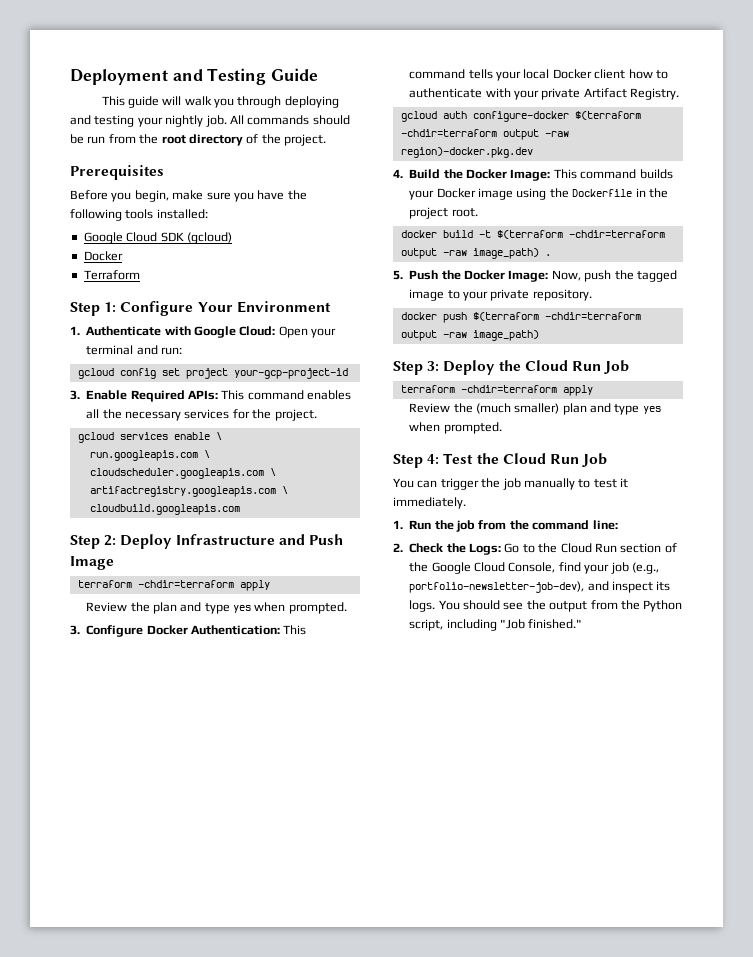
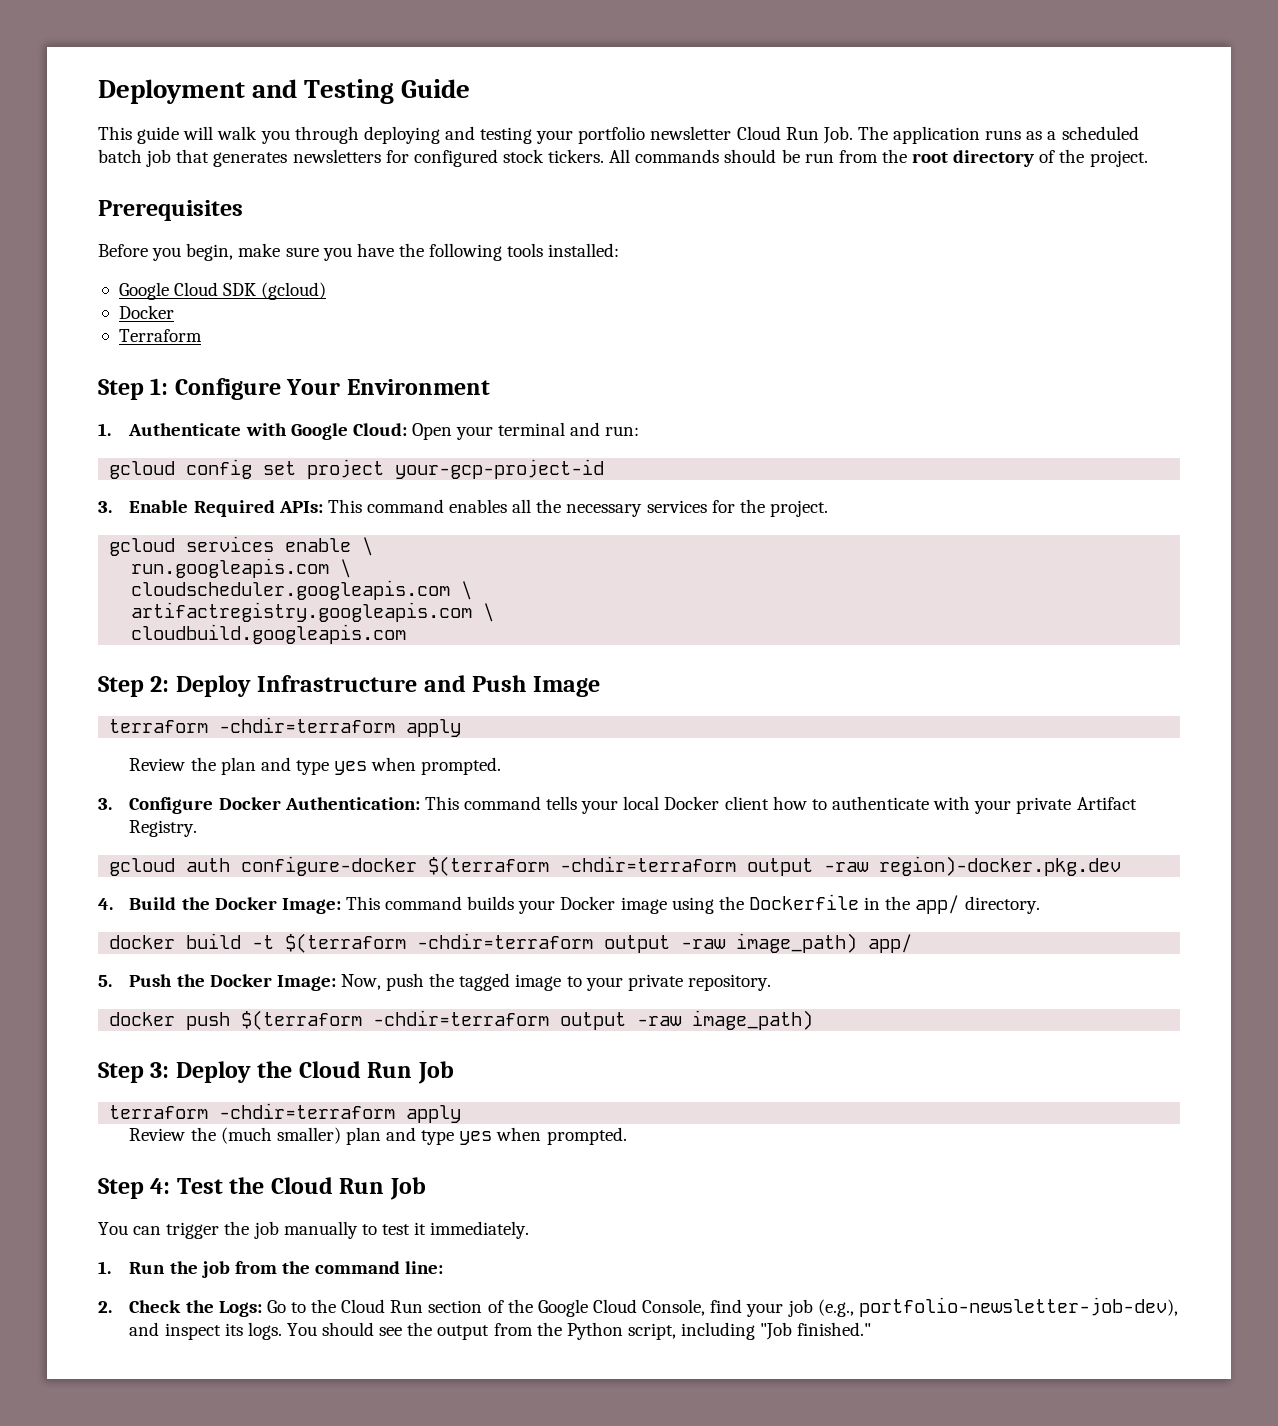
[165,115,227,127] nightly job. -> [578,126,1139,144] [98,149,605,167] portfolio newsletter Cloud Run Job. The application runs as a scheduled batch job that generates newsletters for configured stock tickers.
[409,207,478,219] project root. -> [915,895,1040,914] app/ directory.
[544,254,551,256] . -> [868,934,913,953] app/

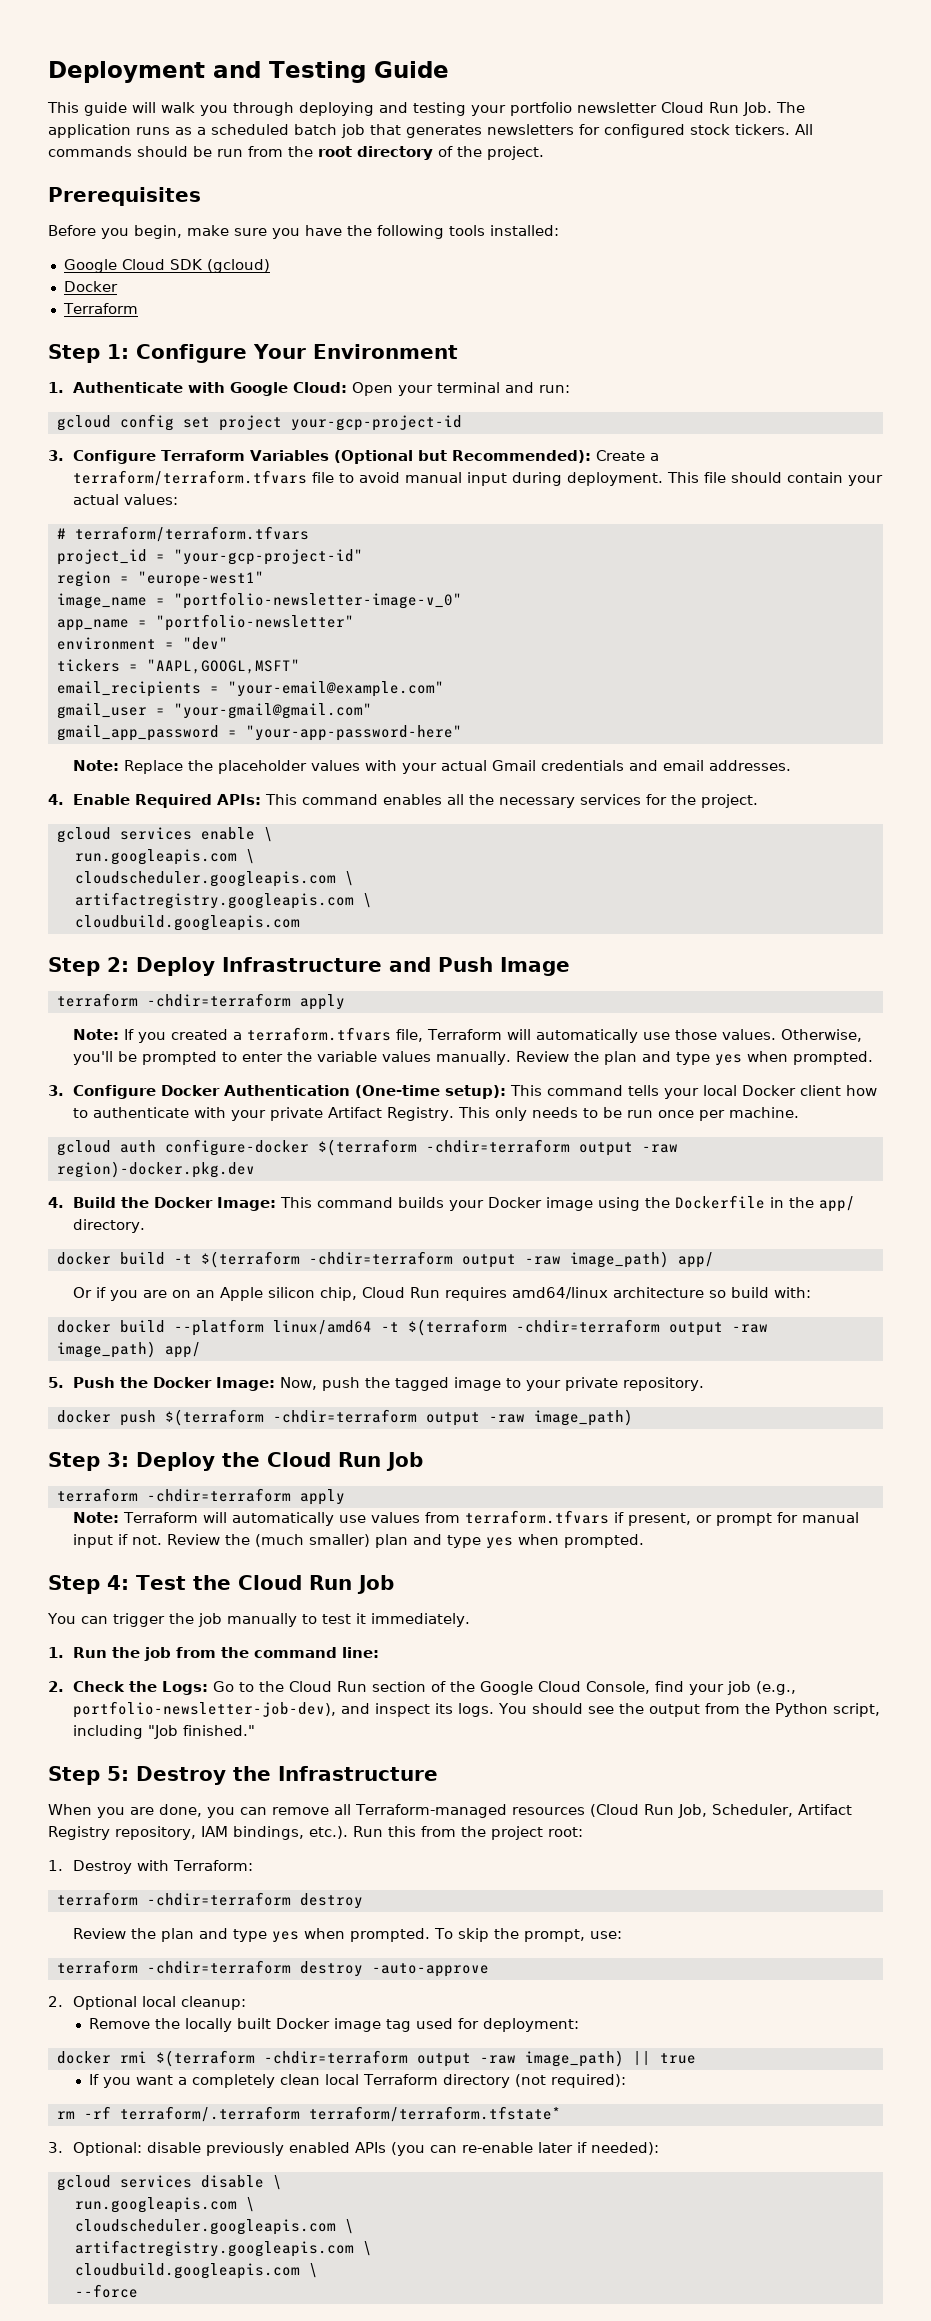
(112, 507) none -> [73,450,660,464] [73,470,884,486] [73,494,179,505] [56,526,309,542] [56,549,363,565] [56,571,264,587] [56,592,462,609] [56,614,354,631] [56,637,228,650] [56,659,300,674] [56,681,444,697] [56,703,372,719] [56,725,462,741] [73,760,792,774] [48,794,64,805] Configure Terraform Variables (Optional but Recommended): Create a terraform/terraform.tfvars file to avoid manual input during deployment. This file should contain your actual values: // # terraform/terraform.tfvars // project_id = "your-gcp-project-id" // region = "europe-west1" // image_name = "portfolio-newsletter-image-v_0" // app_name = "portfolio-newsletter" // environment = "dev" // tickers = "AAPL,GOOGL,MSFT" // email_recipients = "your-email@example.com" // gmail_user = "your-gmail@gmail.com" // gmail_app_password = "your-app-password-here" // Note: Replace the placeholder values with your actual Gmail credentials and email addresses. // 4.
(462, 728) none -> [73,1027,863,1043] [73,1051,512,1065] Note: If you created a terraform.tfvars file, Terraform will automatically use those values. Otherwise, you'll be prompted to enter the variable values manually.
[284,797,420,810] Authentication: -> [224,1085,507,1099] Authentication (One-time setup):
(198, 828) none -> [458,1107,800,1121] This only needs to be run once per machine.
(913, 943) none -> [73,1287,812,1301] [56,1319,768,1336] [56,1341,201,1358] // Or if you are on an Apple silicon chip, Cloud Run requires amd64/linux architecture so build with: // docker build --platform linux/amd64 -t $(terraform -chdir=terraform output -raw image_path) app/
(462, 1114) none -> [73,1510,860,1526] [73,1534,163,1548] Note: Terraform will automatically use values from terraform.tfvars if present, or prompt for manual input if not.
(872, 1329) none -> [48,1766,438,1785] [48,1804,852,1818] [48,1826,583,1840] [48,1860,254,1874] [56,1892,363,1909] [73,1928,623,1943] [56,1960,489,1977] [48,1996,247,2010] [89,2018,580,2032] [56,2050,696,2067] [89,2074,627,2088] [56,2106,561,2122] [48,2142,660,2156] [56,2175,282,2191] [74,2197,255,2213] [74,2219,354,2235] [74,2240,372,2257] [74,2263,318,2279] [74,2284,138,2298] // Step 5: Destroy the Infrastructure // When you are done, you can remove all Terraform-managed resources (Cloud Run Job, Scheduler, Artifact Registry repository, IAM bindings, etc.). Run this from the project root: // 1. Destroy with Terraform: // terraform -chdir=terraform destroy // Review the plan and type yes when prompted. To skip the prompt, use: // terraform -chdir=terraform destroy -auto-approve // 2. Optional local cleanup: // Remove the locally built Docker image tag used for deployment: // docker rmi $(terraform -chdir=terraform output -raw image_path) || true // If you want a completely clean local Terraform directory (not required): // rm -rf terraform/.terraform terraform/terraform.tfstate* // 3. Optional: disable previously enabled APIs (you can re-enable later if needed): // gcloud services disable \ // run.googleapis.com \ // cloudscheduler.googleapis.com \ // artifactregistry.googleapis.com \ // cloudbuild.googleapis.com \ // --force

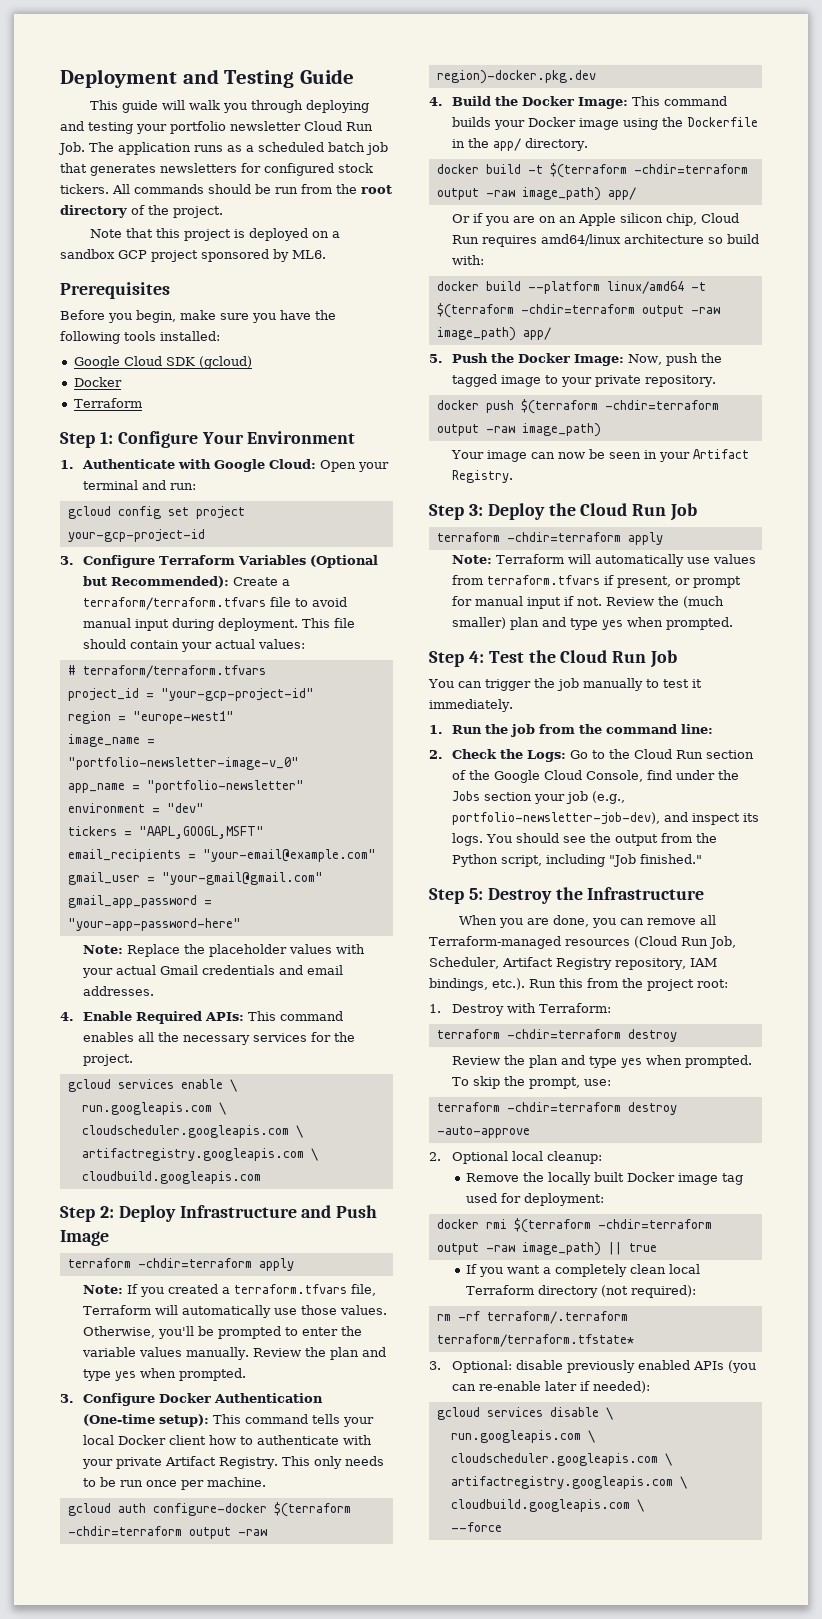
(544, 153) none -> [89,228,340,241] [60,249,326,262] // Note that this project is deployed on a sandbox GCP project sponsored by ML6.
(633, 1417) none -> [451,449,750,462] [452,470,514,483] // Your image can now be seen in your Artifact Registry.
(685, 1686) none -> [676,770,740,780] [452,791,533,801] under the Jobs section

